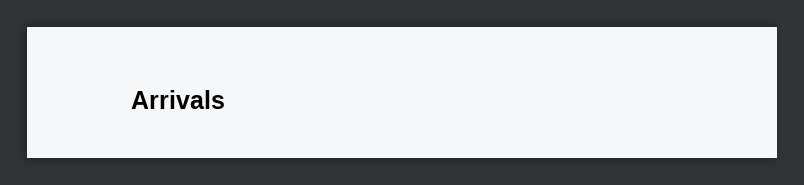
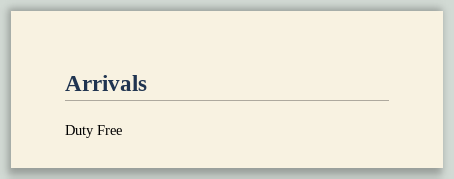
(225, 99) none -> [65,125,122,138] // Duty Free

